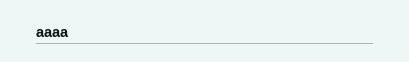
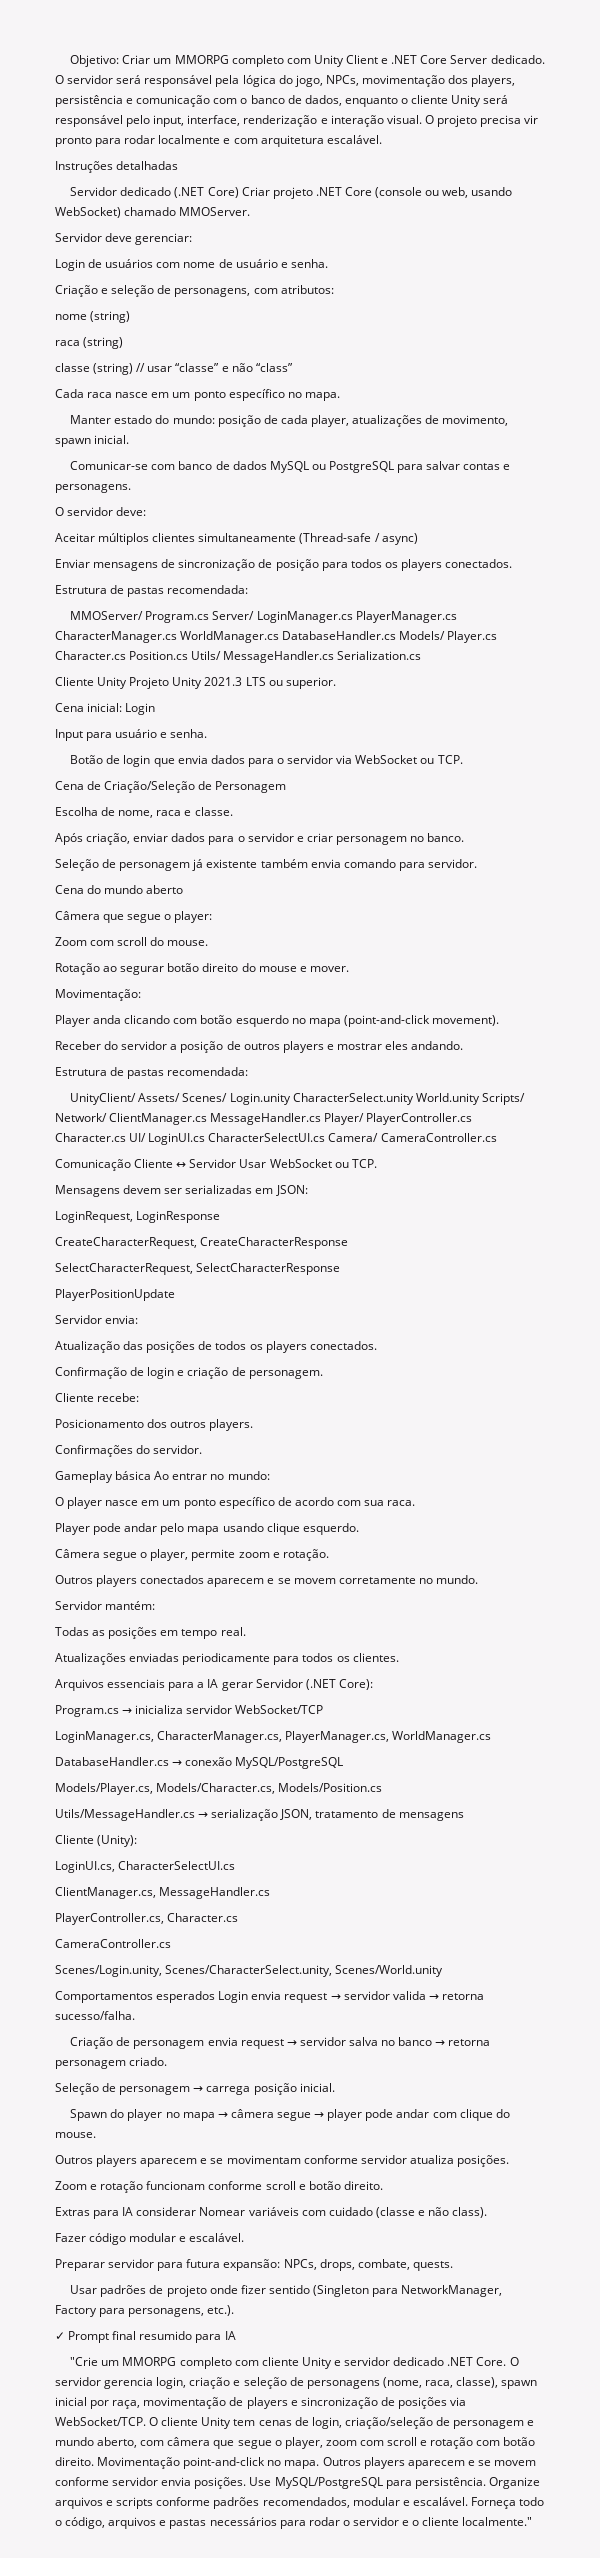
[36,29,69,37] aaaa -> [70,55,545,67] [55,75,516,87] [55,95,509,107] [55,115,539,127] [55,135,382,147] [55,161,179,173] [70,187,513,199] [55,207,251,218] [55,233,193,245] [55,259,328,271] [55,285,334,297] [55,311,131,323] [55,337,124,349] [55,363,293,375] [55,389,340,401] [70,415,509,427] [55,435,130,447] [70,461,511,473] [55,484,131,493] [55,507,147,516] [55,533,418,545] [55,559,513,571] [55,585,249,597] [70,611,457,623] [55,631,498,643] [55,651,422,663] [55,677,336,689] [55,703,156,715] [55,729,208,741] [70,755,463,767] [55,781,287,793] [55,807,233,818] [55,833,465,845] [55,859,477,871] [55,885,184,894] [55,911,213,923] [55,937,209,946] [55,963,349,975] [55,989,141,1001] [55,1015,499,1027] [55,1041,464,1053] [55,1067,249,1079] [70,1093,525,1105] [55,1113,473,1125] [55,1133,497,1145] [55,1159,377,1171] [55,1185,308,1197] [55,1211,221,1223] [55,1237,349,1249] [55,1263,341,1275] [55,1289,175,1301] [55,1315,139,1324] [55,1341,377,1353] [55,1367,323,1379] [55,1393,140,1402] [55,1419,254,1431] [55,1445,203,1457] [55,1471,270,1483] [55,1497,416,1509] [55,1523,359,1535] [55,1549,329,1561] [55,1575,478,1587] [55,1601,156,1610] [55,1627,246,1639] [55,1653,399,1665] [55,1679,373,1691] [55,1705,324,1717] [55,1731,492,1743] [55,1757,344,1769] [55,1783,383,1795] [55,1809,464,1821] [55,1835,138,1847] [55,1861,236,1873] [55,1887,271,1899] [55,1913,239,1925] [55,1939,171,1948] [55,1965,444,1977] [55,1991,484,2003] [55,2011,135,2020] [70,2037,491,2049] [55,2057,168,2069] [55,2083,335,2095] [70,2109,510,2121] [55,2132,96,2138] [55,2155,509,2167] [55,2181,383,2193] [55,2207,488,2219] [55,2233,245,2245] [55,2259,453,2271] [70,2285,503,2297] [55,2305,235,2317] [55,2331,236,2343] [70,2357,519,2369] [55,2377,538,2389] [55,2397,467,2409] [55,2417,535,2429] [55,2437,536,2449] [55,2457,537,2469] [55,2477,540,2489] [55,2497,545,2509] [55,2517,533,2529] Objetivo: Criar um MMORPG completo com Unity Client e .NET Core Server dedicado. O servidor será responsável pela lógica do jogo, NPCs, movimentação dos players, persistência e comunicação com o banco de dados, enquanto o cliente Unity será responsável pelo input, interface, renderização e interação visual. O projeto precisa vir pronto para rodar localmente e com arquitetura escalável. // Instruções detalhadas // Servidor dedicado (.NET Core) Criar projeto .NET Core (console ou web, usando WebSocket) chamado MMOServer. // Servidor deve gerenciar: // Login de usuários com nome de usuário e senha. // Criação e seleção de personagens, com atributos: // nome (string) // raca (string) // classe (string) // usar “classe” e não “class” // Cada raca nasce em um ponto específico no mapa. // Manter estado do mundo: posição de cada player, atualizações de movimento, spawn inicial. // Comunicar-se com banco de dados MySQL ou PostgreSQL para salvar contas e personagens. // O servidor deve: // Aceitar múltiplos clientes simultaneamente (Thread-safe / async) // Enviar mensagens de sincronização de posição para todos os players conectados. // Estrutura de pastas recomendada: // MMOServer/ Program.cs Server/ LoginManager.cs PlayerManager.cs CharacterManager.cs WorldManager.cs DatabaseHandler.cs Models/ Player.cs Character.cs Position.cs Utils/ MessageHandler.cs Serialization.cs // Cliente Unity Projeto Unity 2021.3 LTS ou superior. // Cena inicial: Login // Input para usuário e senha. // Botão de login que envia dados para o servidor via WebSocket ou TCP. // Cena de Criação/Seleção de Personagem // Escolha de nome, raca e classe. // Após criação, enviar dados para o servidor e criar personagem no banco. // Seleção de personagem já existente também envia comando para servidor. // Cena do mundo aberto // Câmera que segue o player: // Zoom com scroll do mouse. // Rotação ao segurar botão direito do mouse e mover. // Movimentação: // Player anda clicando com botão esquerdo no mapa (point-and-click movement). // Receber do servidor a posição de outros players e mostrar eles andando. // Estrutura de pastas recomendada: // UnityClient/ Assets/ Scenes/ Login.unity CharacterSelect.unity World.unity Scripts/ Network/ ClientManager.cs MessageHandler.cs Player/ PlayerController.cs Character.cs UI/ LoginUI.cs CharacterSelectUI.cs Camera/ CameraController.cs // Comunicação Cliente ↔ Servidor Usar WebSocket ou TCP. // Mensagens devem ser serializadas em JSON: // LoginRequest, LoginResponse // CreateCharacterRequest, CreateCharacterResponse // SelectCharacterRequest, SelectCharacterResponse // PlayerPositionUpdate // Servidor envia: // Atualização das posições de todos os players conectados. // Confirmação de login e criação de personagem. // Cliente recebe: // Posicionamento dos outros players. // Confirmações do servidor. // Gameplay básica Ao entrar no mundo: // O player nasce em um ponto específico de acordo com sua raca. // Player pode andar pelo mapa usando clique esquerdo. // Câmera segue o player, permite zoom e rotação. // Outros players conectados aparecem e se movem corretamente no mundo. // Servidor mantém: // Todas as posições em tempo real. // Atualizações enviadas periodicamente para todos os clientes. // Arquivos essenciais para a IA gerar Servidor (.NET Core): // Program.cs → inicializa servidor WebSocket/TCP // LoginManager.cs, CharacterManager.cs, PlayerManager.cs, WorldManager.cs // DatabaseHandler.cs → conexão MySQL/PostgreSQL // Models/Player.cs, Models/Character.cs, Models/Position.cs // Utils/MessageHandler.cs → serialização JSON, tratamento de mensagens // Cliente (Unity): // LoginUI.cs, CharacterSelectUI.cs // ClientManager.cs, MessageHandler.cs // PlayerController.cs, Character.cs // CameraController.cs // Scenes/Login.unity, Scenes/CharacterSelect.unity, Scenes/World.unity // Comportamentos esperados Login envia request → servidor valida → retorna sucesso/falha. // Criação de personagem envia request → servidor salva no banco → retorna personagem criado. // Seleção de personagem → carrega posição inicial. // Spawn do player no mapa → câmera segue → player pode andar com clique do mouse. // Outros players aparecem e se movimentam conforme servidor atualiza posições. // Zoom e rotação funcionam conforme scroll e botão direito. // Extras para IA considerar Nomear variáveis com cuidado (classe e não class). // Fazer código modular e escalável. // Preparar servidor para futura expansão: NPCs, drops, combate, quests. // Usar padrões de projeto onde fizer sentido (Singleton para NetworkManager, Factory para personagens, etc.). // ✓ Prompt final resumido para IA // "Crie um MMORPG completo com cliente Unity e servidor dedicado .NET Core. O servidor gerencia login, criação e seleção de personagens (nome, raca, classe), spawn inicial por raça, movimentação de players e sincronização de posições via WebSocket/TCP. O cliente Unity tem cenas de login, criação/seleção de personagem e mundo aberto, com câmera que segue o player, zoom com scroll e rotação com botão direito. Movimentação point-and-click no mapa. Outros players aparecem e se movem conforme servidor envia posições. Use MySQL/PostgreSQL para persistência. Organize arquivos e scripts conforme padrões recomendados, modular e escalável. Forneça todo o código, arquivos e pastas necessários para rodar o servidor e o cliente localmente."

